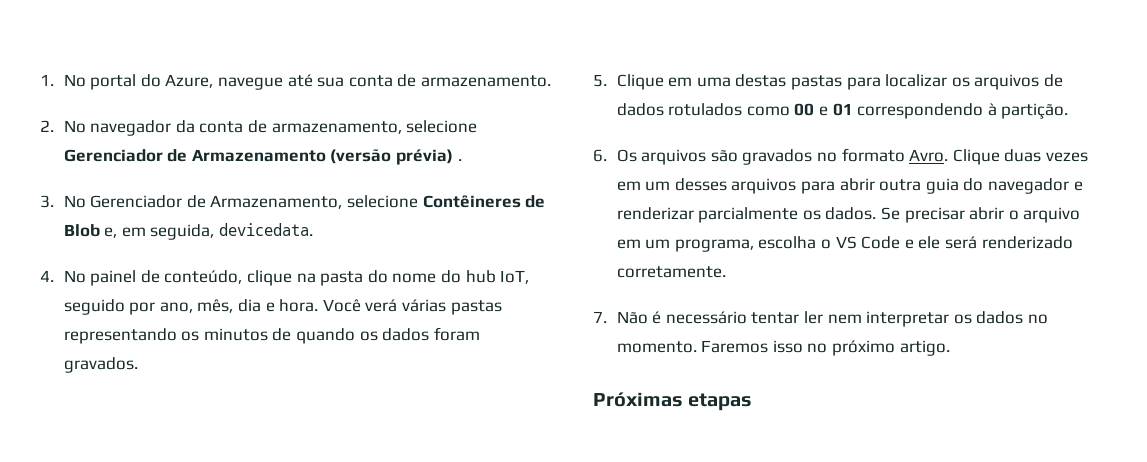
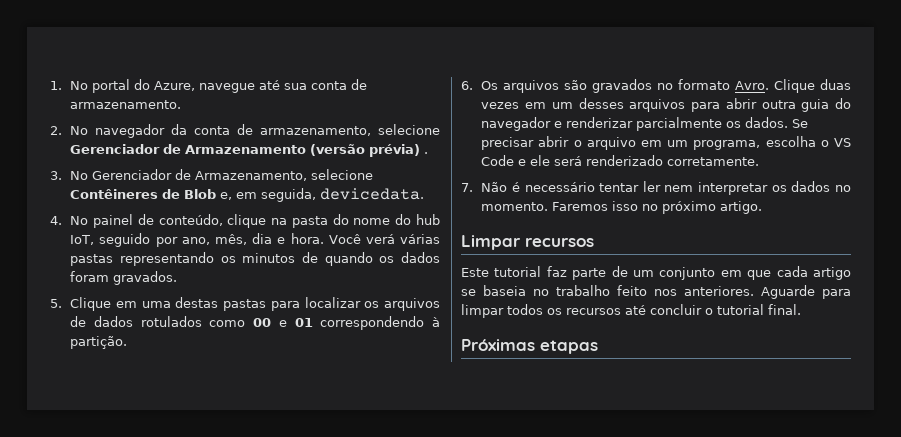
(950, 348) none -> [461,235,594,250] [461,266,851,280] [461,285,851,299] [461,304,801,318] // Limpar recursos // Este tutorial faz parte de um conjunto em que cada artigo se baseia no trabalho feito nos anteriores. Aguarde para limpar todos os recursos até concluir o tutorial final.

